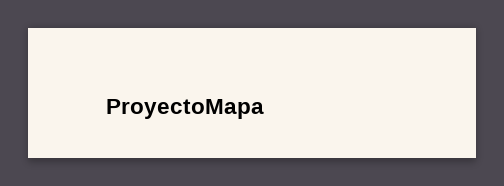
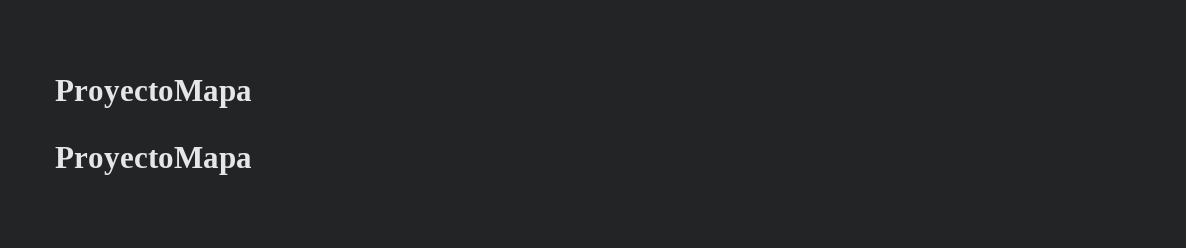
[106,99,264,119] ProyectoMapa -> [55,80,252,108] [55,147,252,175] ProyectoMapa // ProyectoMapa

